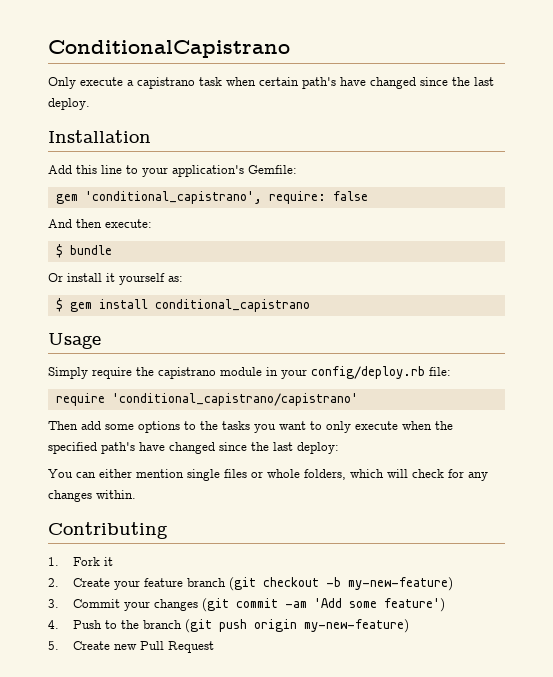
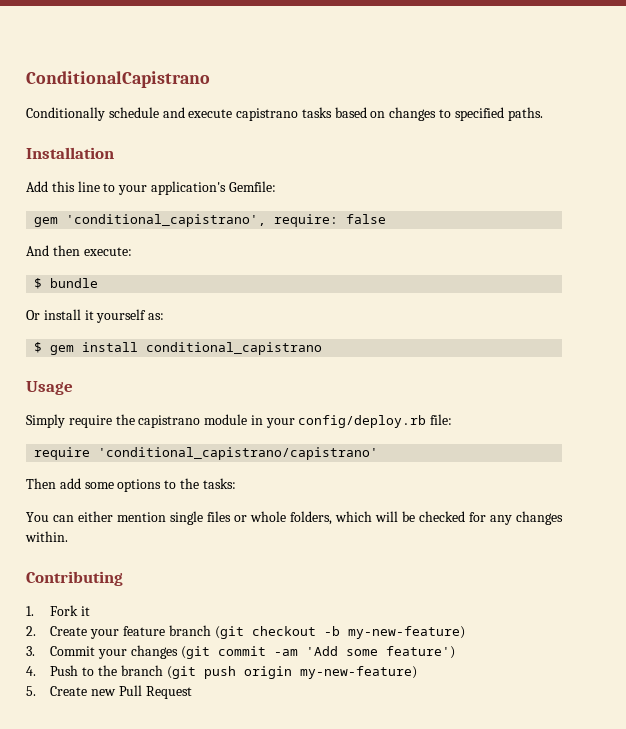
[48,77,494,89] [48,98,90,110] Only execute a capistrano task when certain path's have changed since the last deploy. -> [26,107,543,121] Conditionally schedule and execute capistrano tasks based on changes to specified paths.
[222,421,453,433] [48,442,339,454] tasks you want to only execute when the specified path's have changed since the last deploy: -> [202,478,236,489] tasks:
[412,469,444,478] check -> [402,511,465,522] be checked

